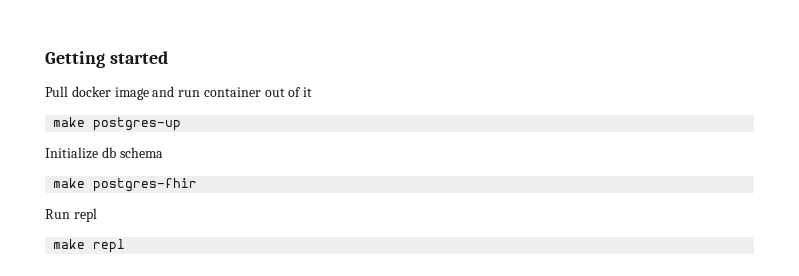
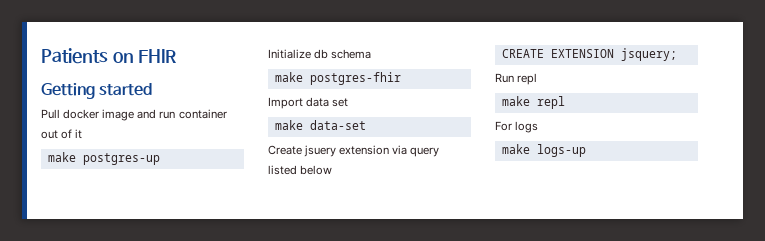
(45, 59) none -> [41,48,178,64] Patients on FHIR //
(198, 185) none -> [268,97,349,109] [274,120,366,130] [268,145,440,157] [268,165,333,175] [501,48,677,61] // Import data set // make data-set // Create jsuery extension via query listed below // CREATE EXTENSION jsquery;
(126, 246) none -> [495,121,539,133] [501,144,586,157] // For logs // make logs-up

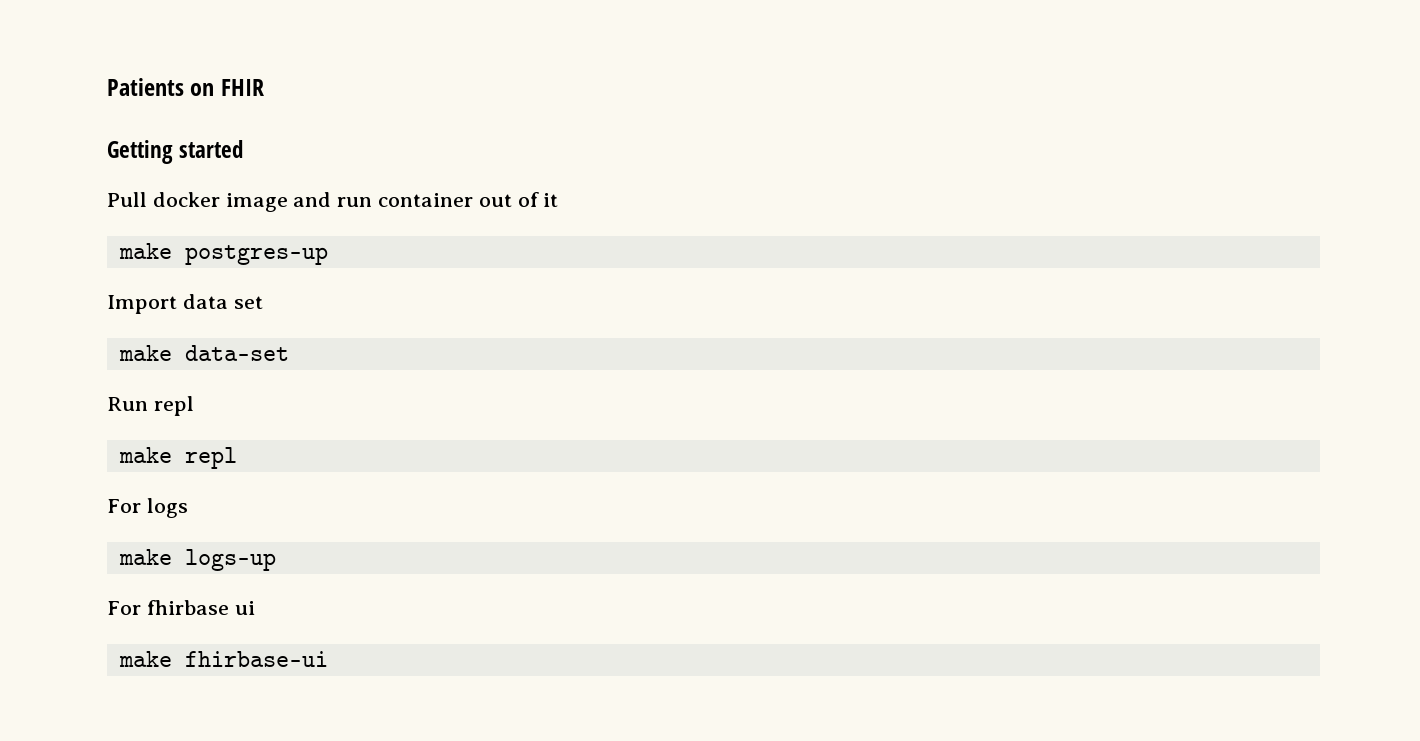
[268,49,372,59] [274,72,401,85] // Initialize db schema // make postgres-fhir -> (328, 255) none
[268,145,440,157] [268,165,333,175] [501,48,677,61] // Create jsuery extension via query listed below // CREATE EXTENSION jsquery; -> (289, 353) none
(586, 150) none -> [107,600,255,615] [118,651,328,667] // For fhirbase ui // make fhirbase-ui

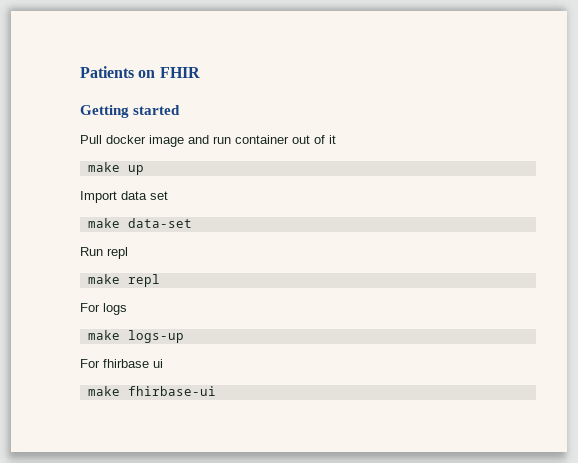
[184,245,328,265] postgres-up -> [127,165,144,175] up

